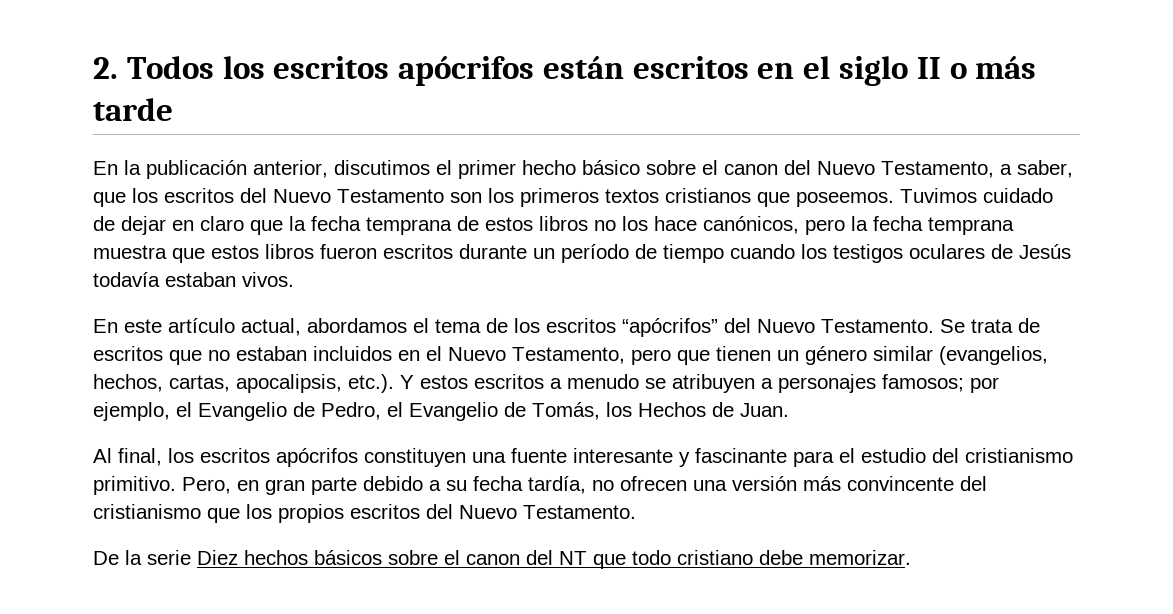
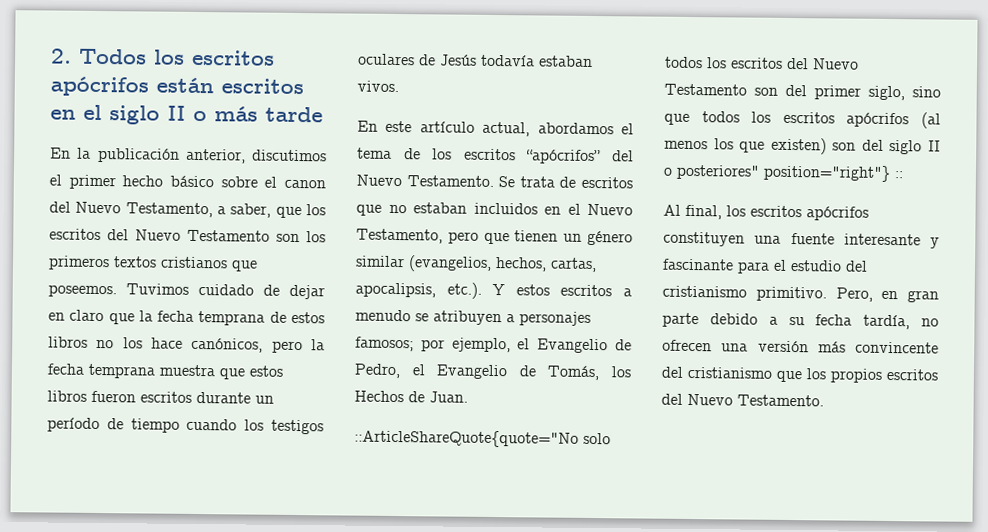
(789, 410) none -> [354,429,611,448] [665,56,859,70] [664,83,941,101] [664,111,941,129] [664,137,941,155] [663,164,903,183] // ::ArticleShareQuote{quote="No solo todos los escritos del Nuevo Testamento son del primer siglo, sino que todos los escritos apócrifos (al menos los que existen) son del siglo II o posteriores" position="right"} ::
[93,550,911,569] // De la serie Diez hechos básicos sobre el canon del NT que todo cristiano debe memorizar. -> (824, 400) none

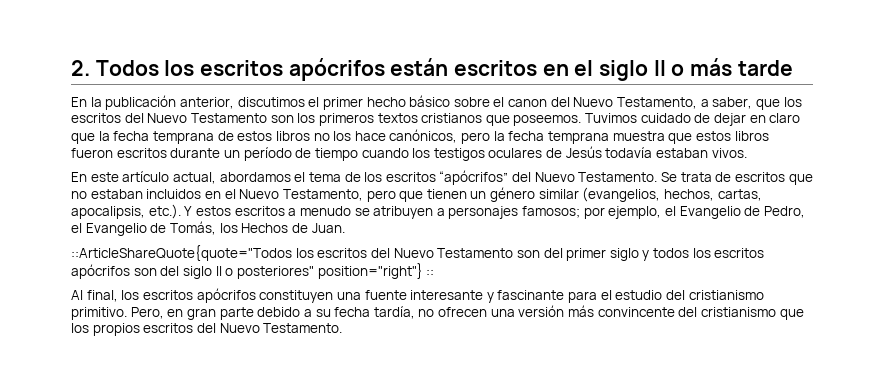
[354,429,611,448] [665,56,703,69] ::ArticleShareQuote{quote="No solo todos -> [71,245,292,261] ::ArticleShareQuote{quote="Todos
[868,85,941,101] [664,113,690,125] siglo, sino que -> [609,248,650,261] siglo y
[921,112,941,129] [664,137,827,155] (al menos los que existen) -> (130, 271) none

